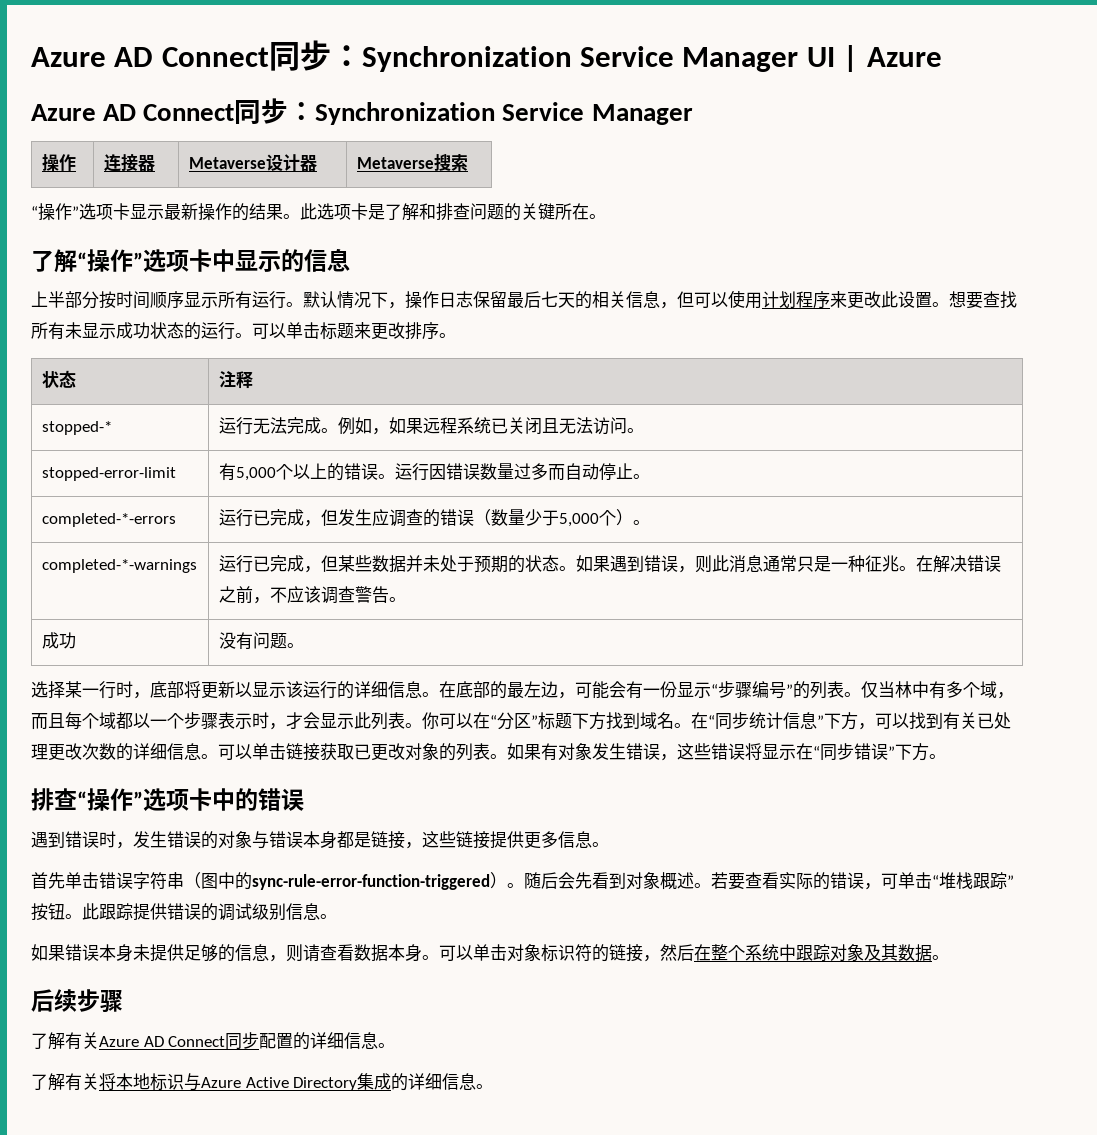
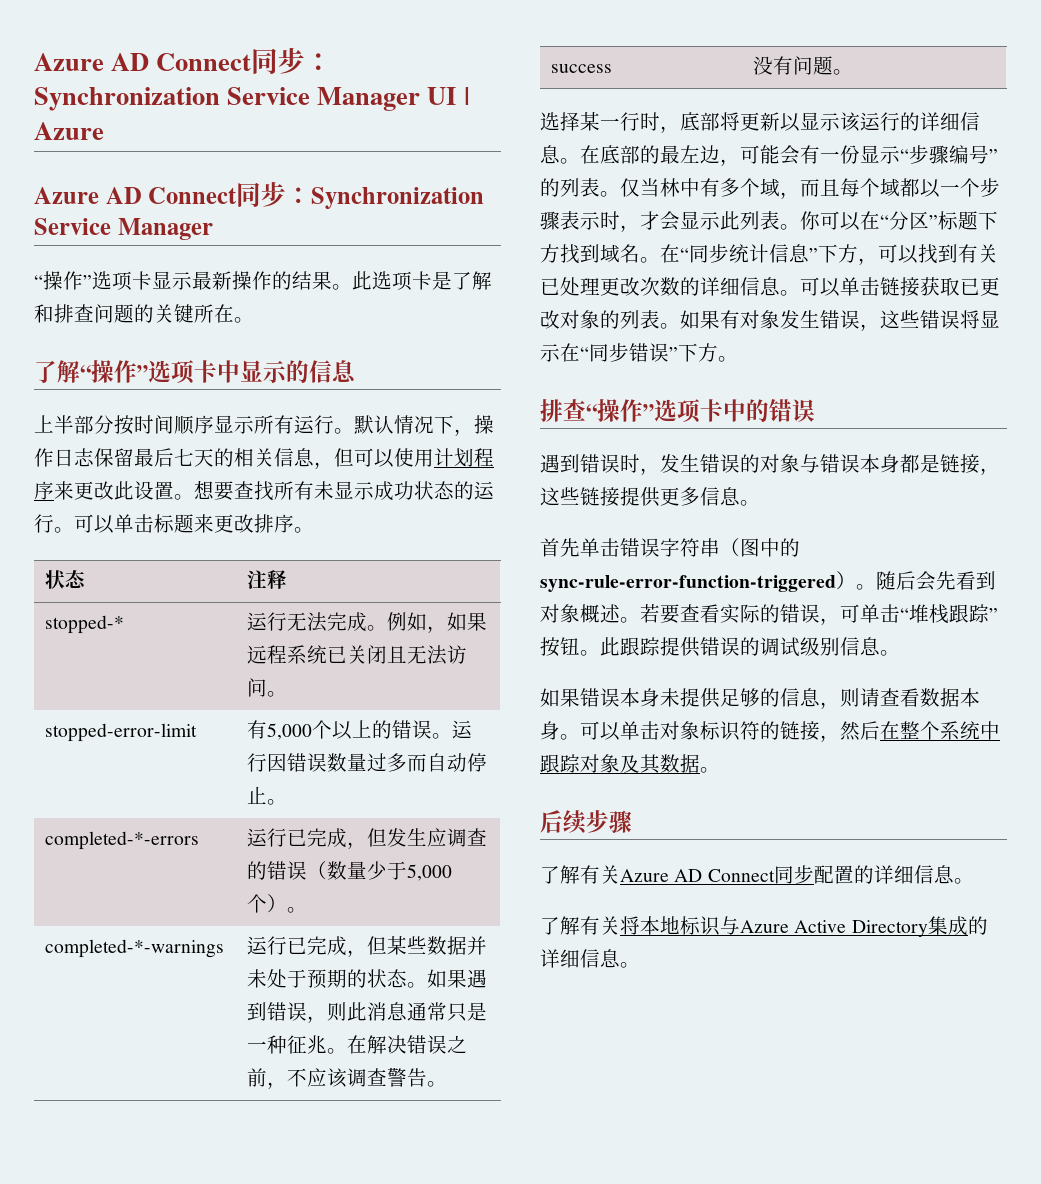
[41,154,76,172] [103,154,155,172] [188,154,317,172] [356,154,468,171] // 操作 | 连接器 | Metaverse设计器 | Metaverse搜索 -> (213, 229) none
[41,632,76,649] 成功 -> [551,64,613,73] success

